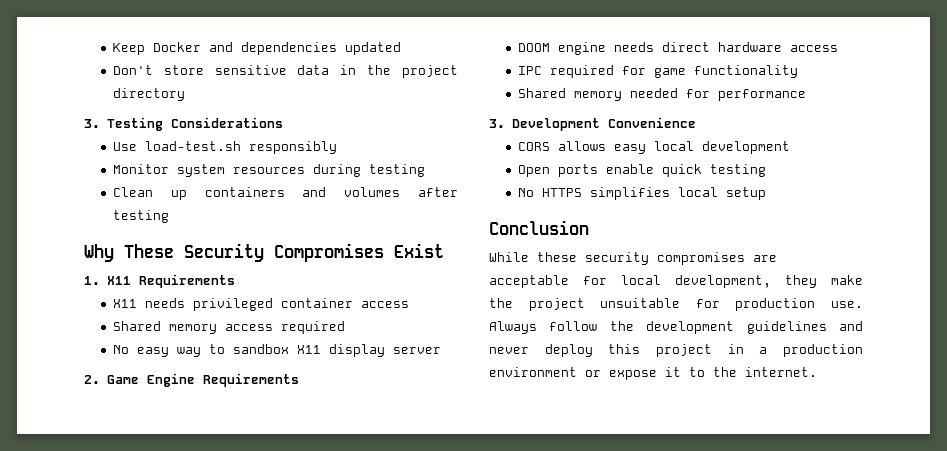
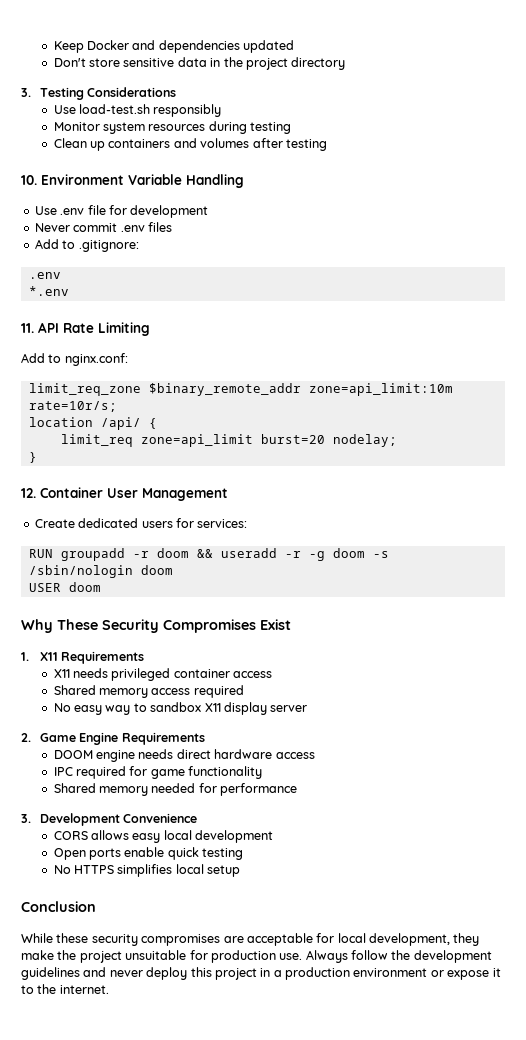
(169, 216) none -> [21,174,244,188] [34,205,209,218] [34,222,172,232] [34,239,139,252] [28,272,61,279] [28,286,69,296] [21,322,150,336] [21,353,128,366] [28,383,453,396] [28,401,117,412] [28,417,157,430] [60,434,397,447] [28,452,37,463] [21,487,228,501] [34,518,248,528] [28,548,389,561] [28,565,173,578] [28,582,101,592] // 10. Environment Variable Handling // Use .env file for development // Never commit .env files // Add to .gitignore: // .env // *.env // 11. API Rate Limiting // Add to nginx.conf: // limit_req_zone $binary_remote_addr zone=api_limit:10m rate=10r/s; // location /api/ { // limit_req zone=api_limit burst=20 nodelay; // } // 12. Container User Management // Create dedicated users for services: // RUN groupadd -r doom && useradd -r -g doom -s /sbin/nologin doom // USER doom

